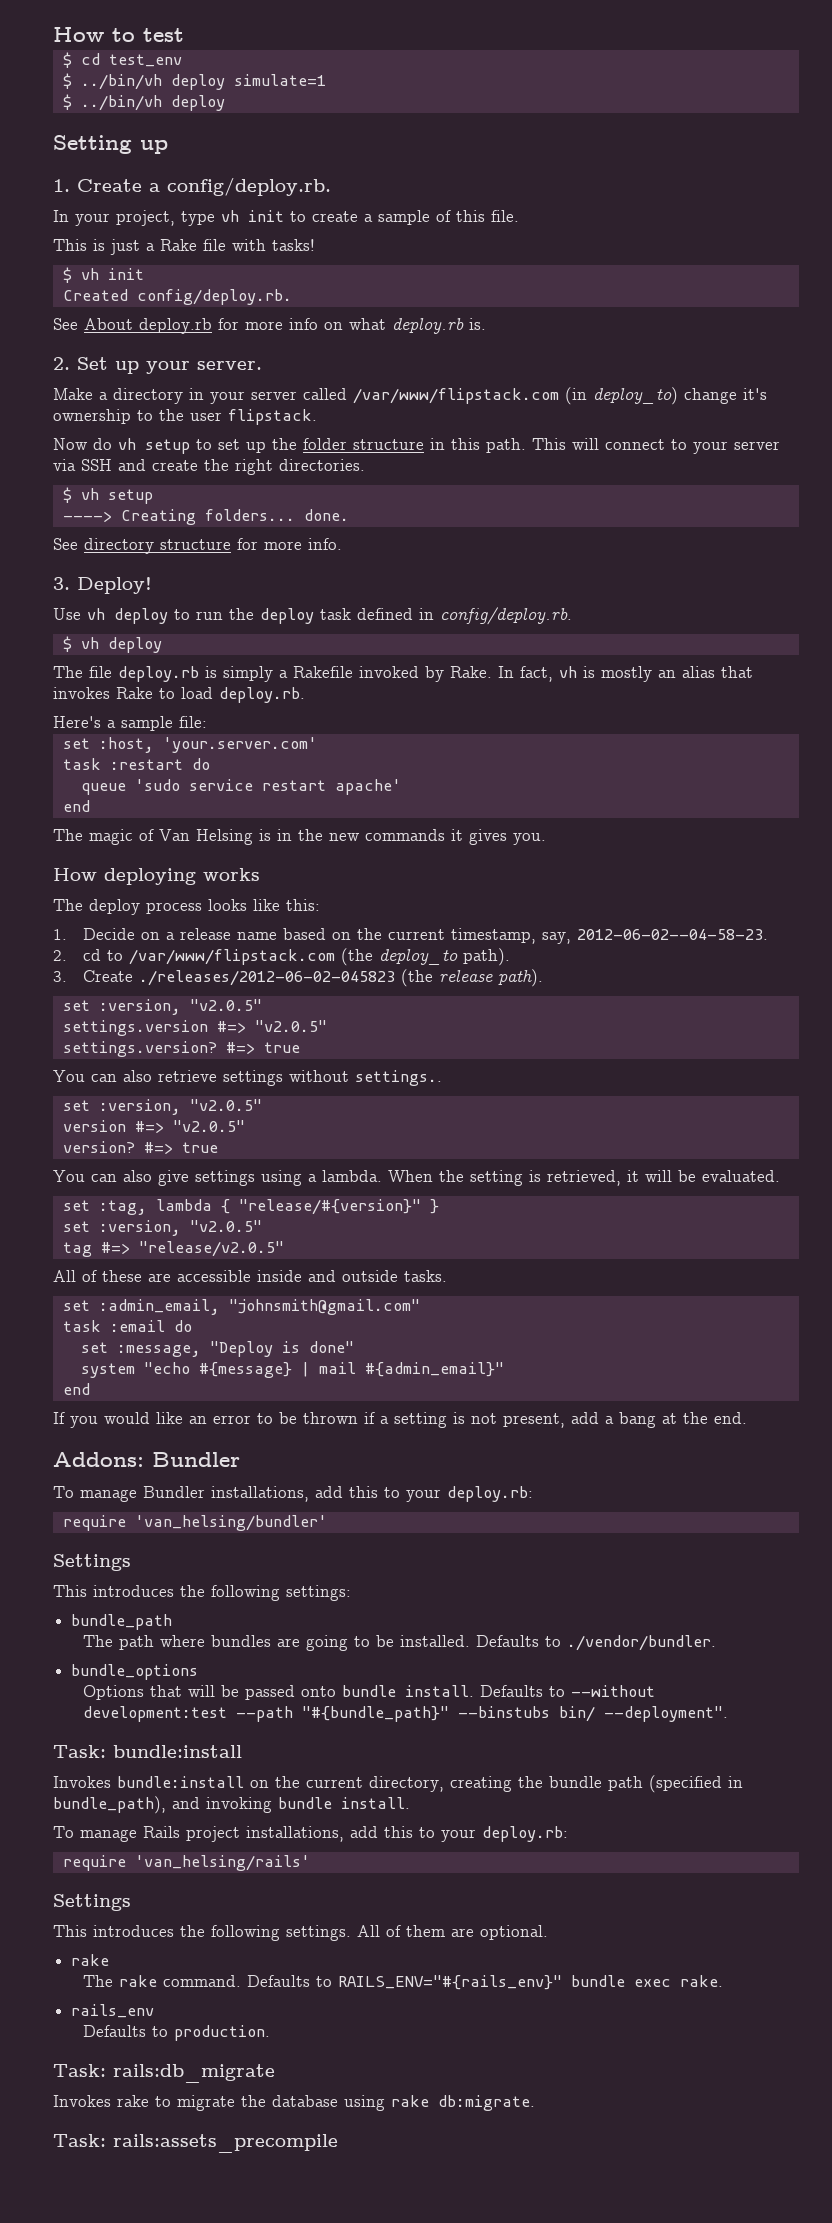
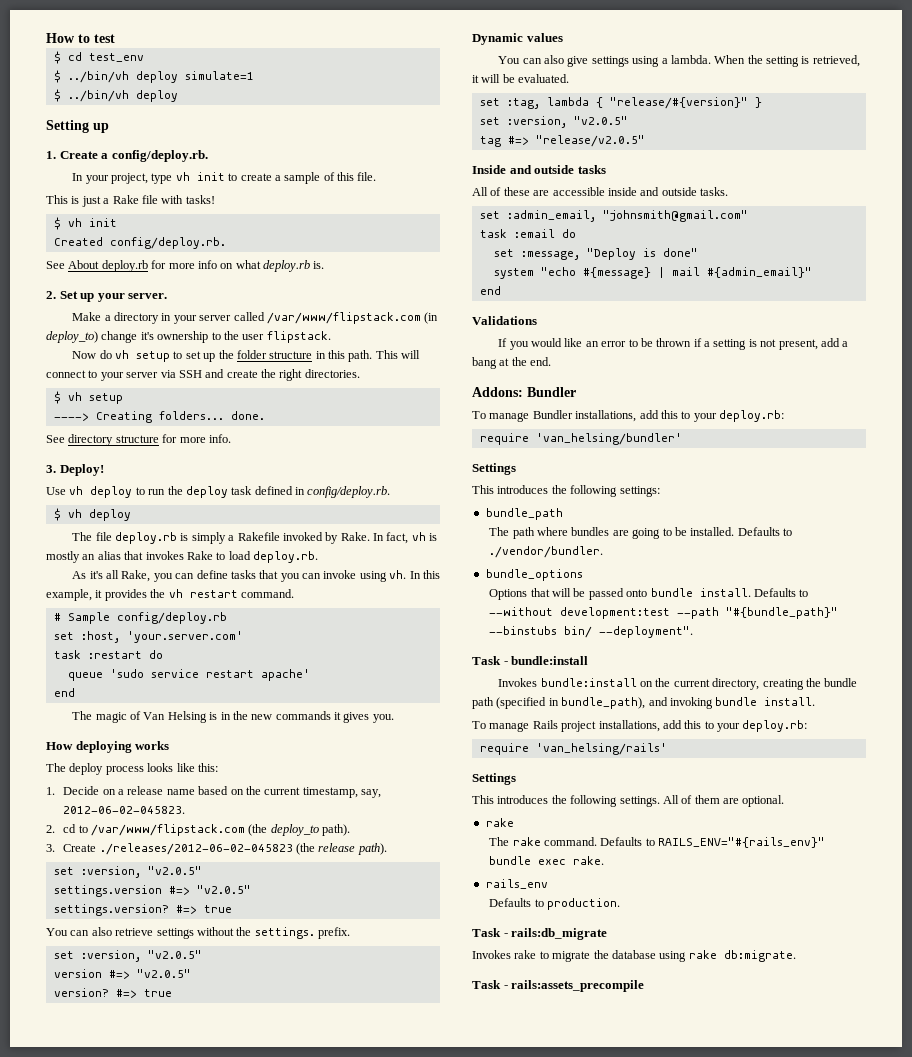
[53,716,207,731] Here's a sample file: -> [72,570,440,582] [46,589,294,601] [53,612,227,624] As it's all Rake, you can define tasks that you can invoke using vh. In this example, it provides the vh restart command. // # Sample config/deploy.rb
[576,929,768,940] 2012-06-02--04-58-23. -> [63,806,186,814] 2012-06-02-045823.
[355,1070,442,1086] settings.. -> [236,927,350,939] the settings. prefix.
(218, 1147) none -> [472,33,563,45] // Dynamic values
(284, 1249) none -> [472,165,606,174] // Inside and outside tasks
(90, 1389) none -> [472,316,537,325] // Validations
[53,1745,106,1758] Task: -> [472,656,508,665] Task -
[53,2064,106,2077] Task: -> [472,928,508,937] Task -
[53,2134,106,2147] Task: -> [472,980,508,989] Task -

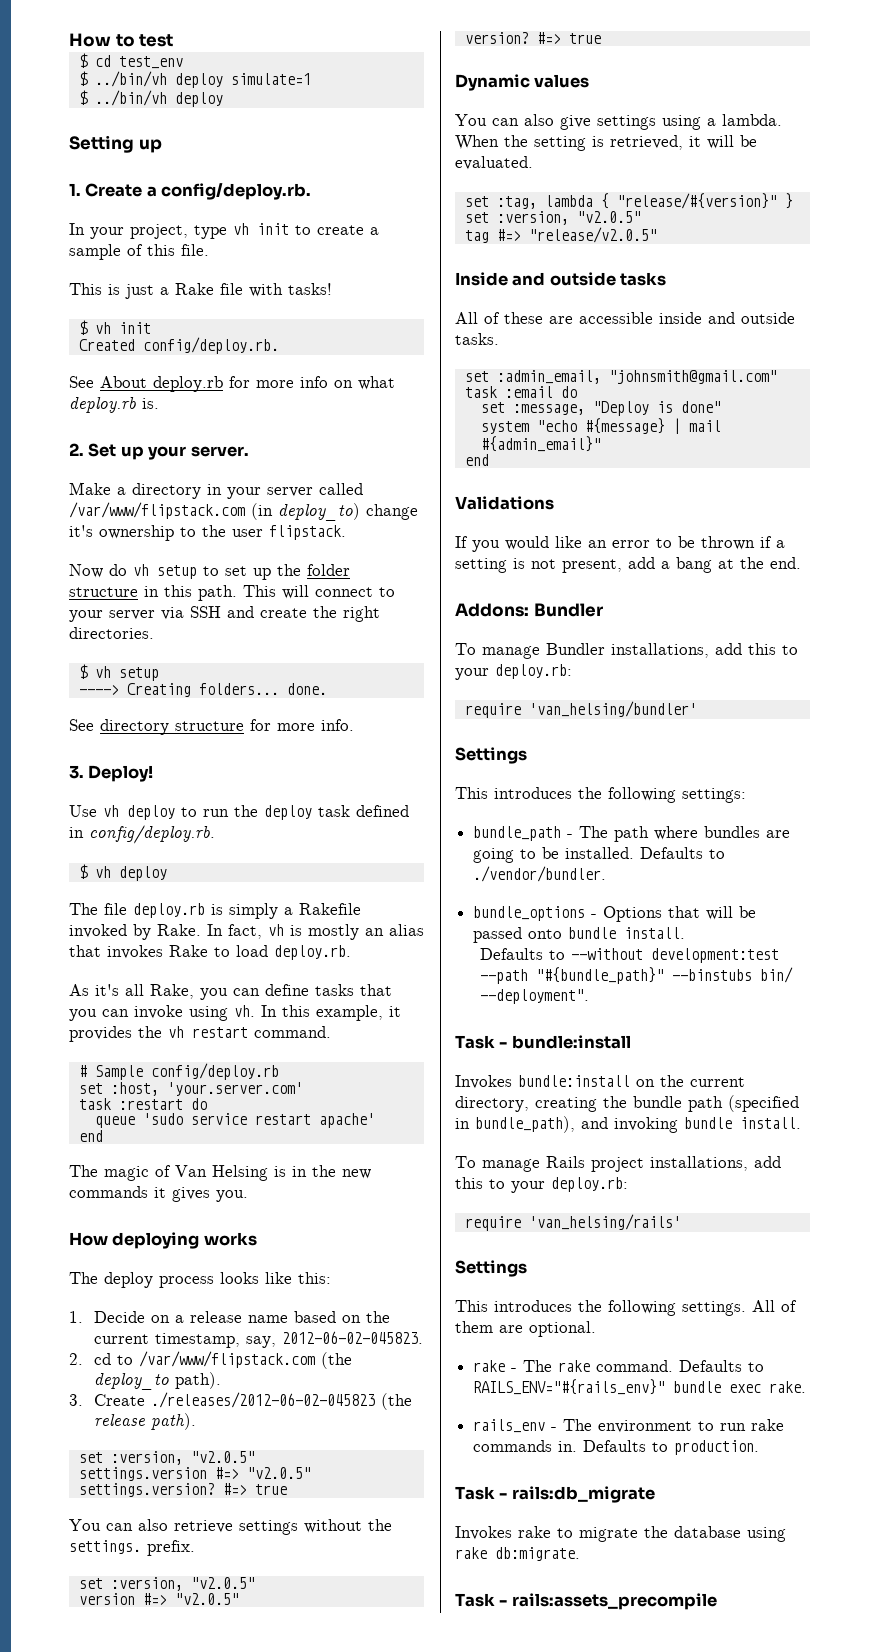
(563, 514) // -> [567,834,574,838] -
(583, 575) // -> [591,914,598,918] -
(751, 592) none -> (686, 933) //
(514, 822) // -> [511,1368,518,1372] -
(548, 884) // -> [551,1419,785,1433] [473,1440,578,1452] - The environment to run rake commands in.

